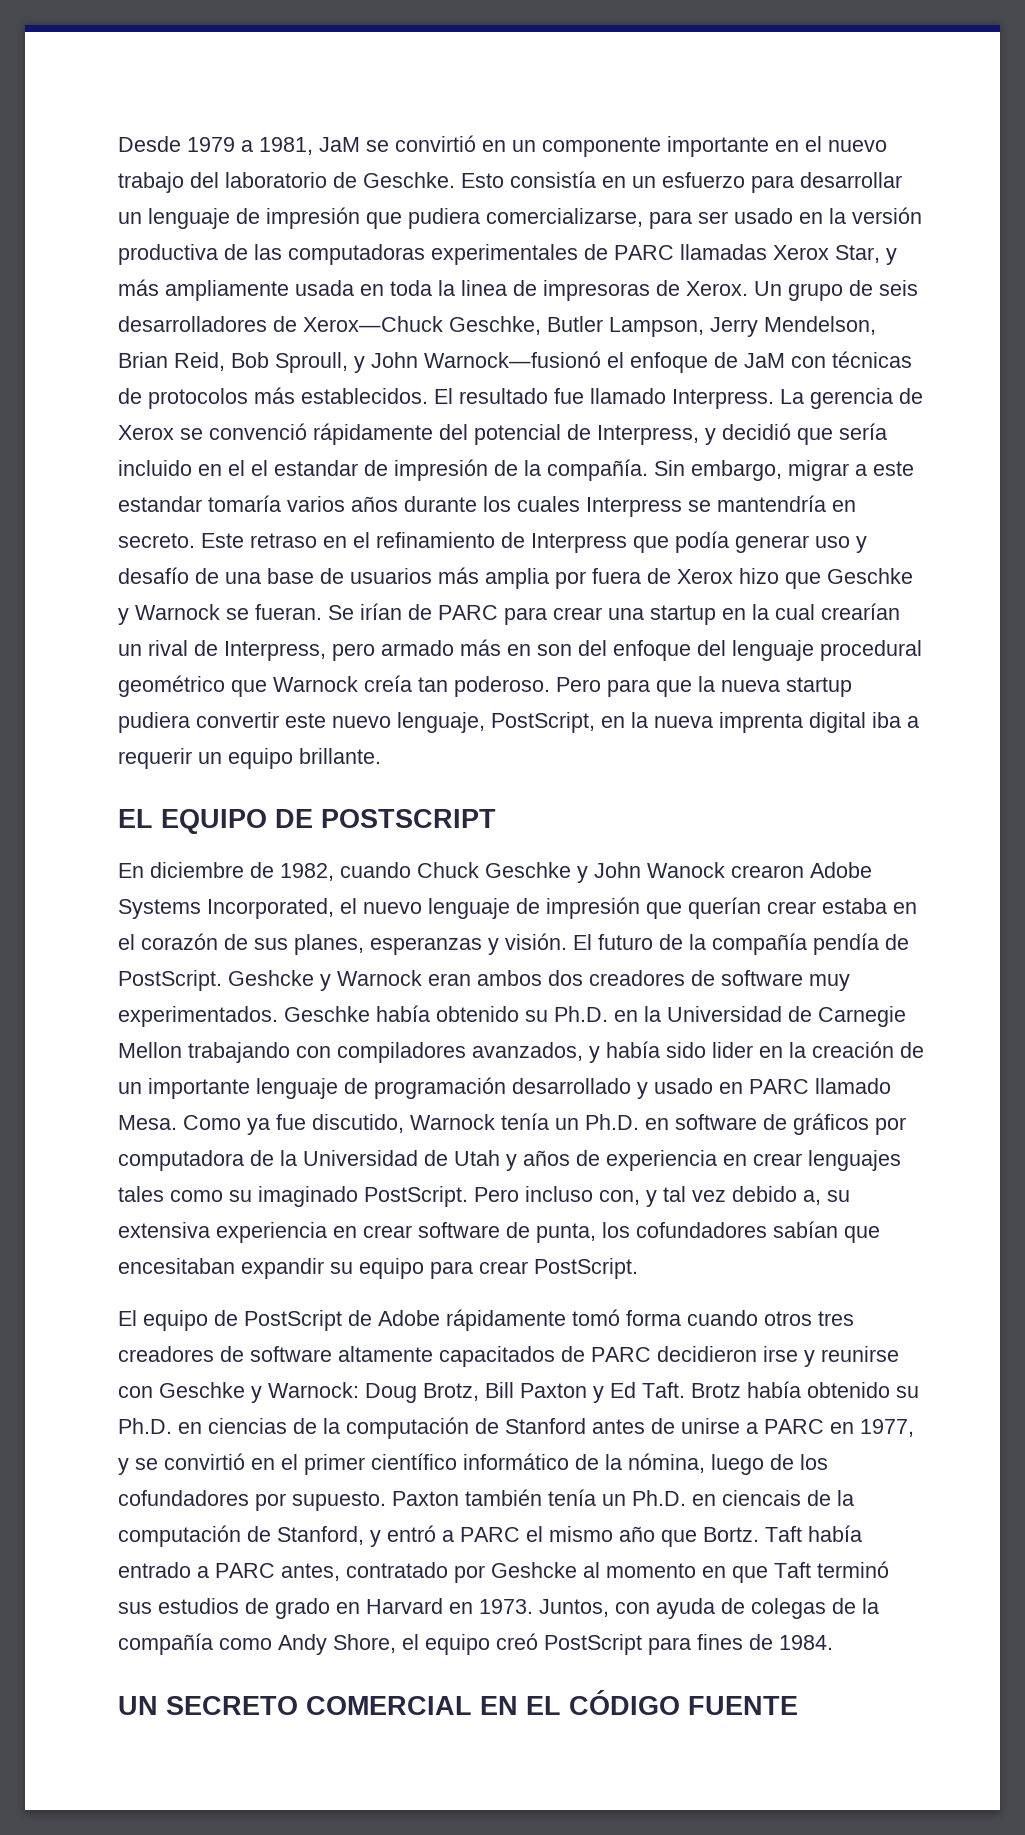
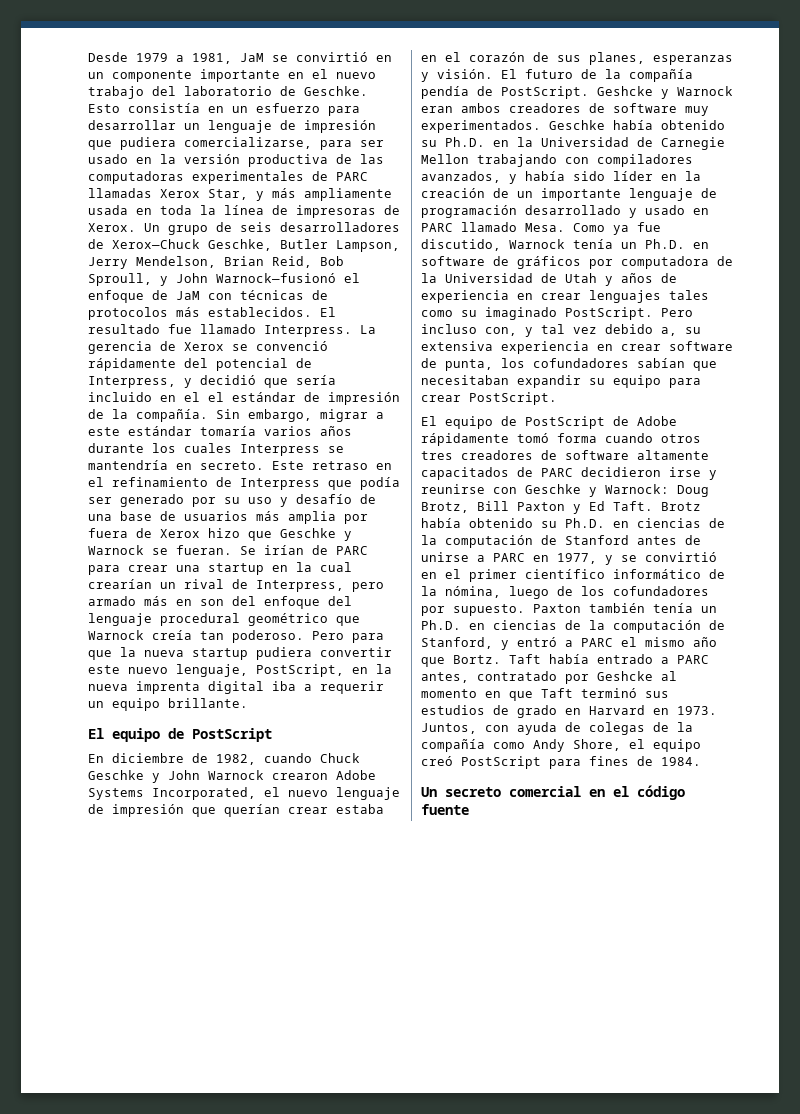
[461,280,507,296] linea -> [224,205,264,215] línea
[274,460,358,476] estandar -> [232,392,296,402] estándar
[118,496,202,512] estandar -> [128,426,192,436] estándar
[735,535,809,553] generar -> [88,494,240,507] ser generado por su
[118,809,496,834] EL EQUIPO DE POSTSCRIPT -> [88,728,272,742] El equipo de PostScript
[647,862,725,878] Wanock -> [208,770,264,780] Warnock
[548,970,583,986] dos -> (501, 108) none
[712,1042,753,1058] lider -> [613,171,653,181] líder
[118,1258,235,1274] encesitaban -> [421,375,509,385] necesitaban
[722,1490,801,1506] ciencais -> [493,620,557,630] ciencias
[118,1690,798,1715] UN SECRETO COMERCIAL EN EL CÓDIGO FUENTE -> [421,785,685,800] [421,804,469,815] Un secreto comercial en el código fuente

